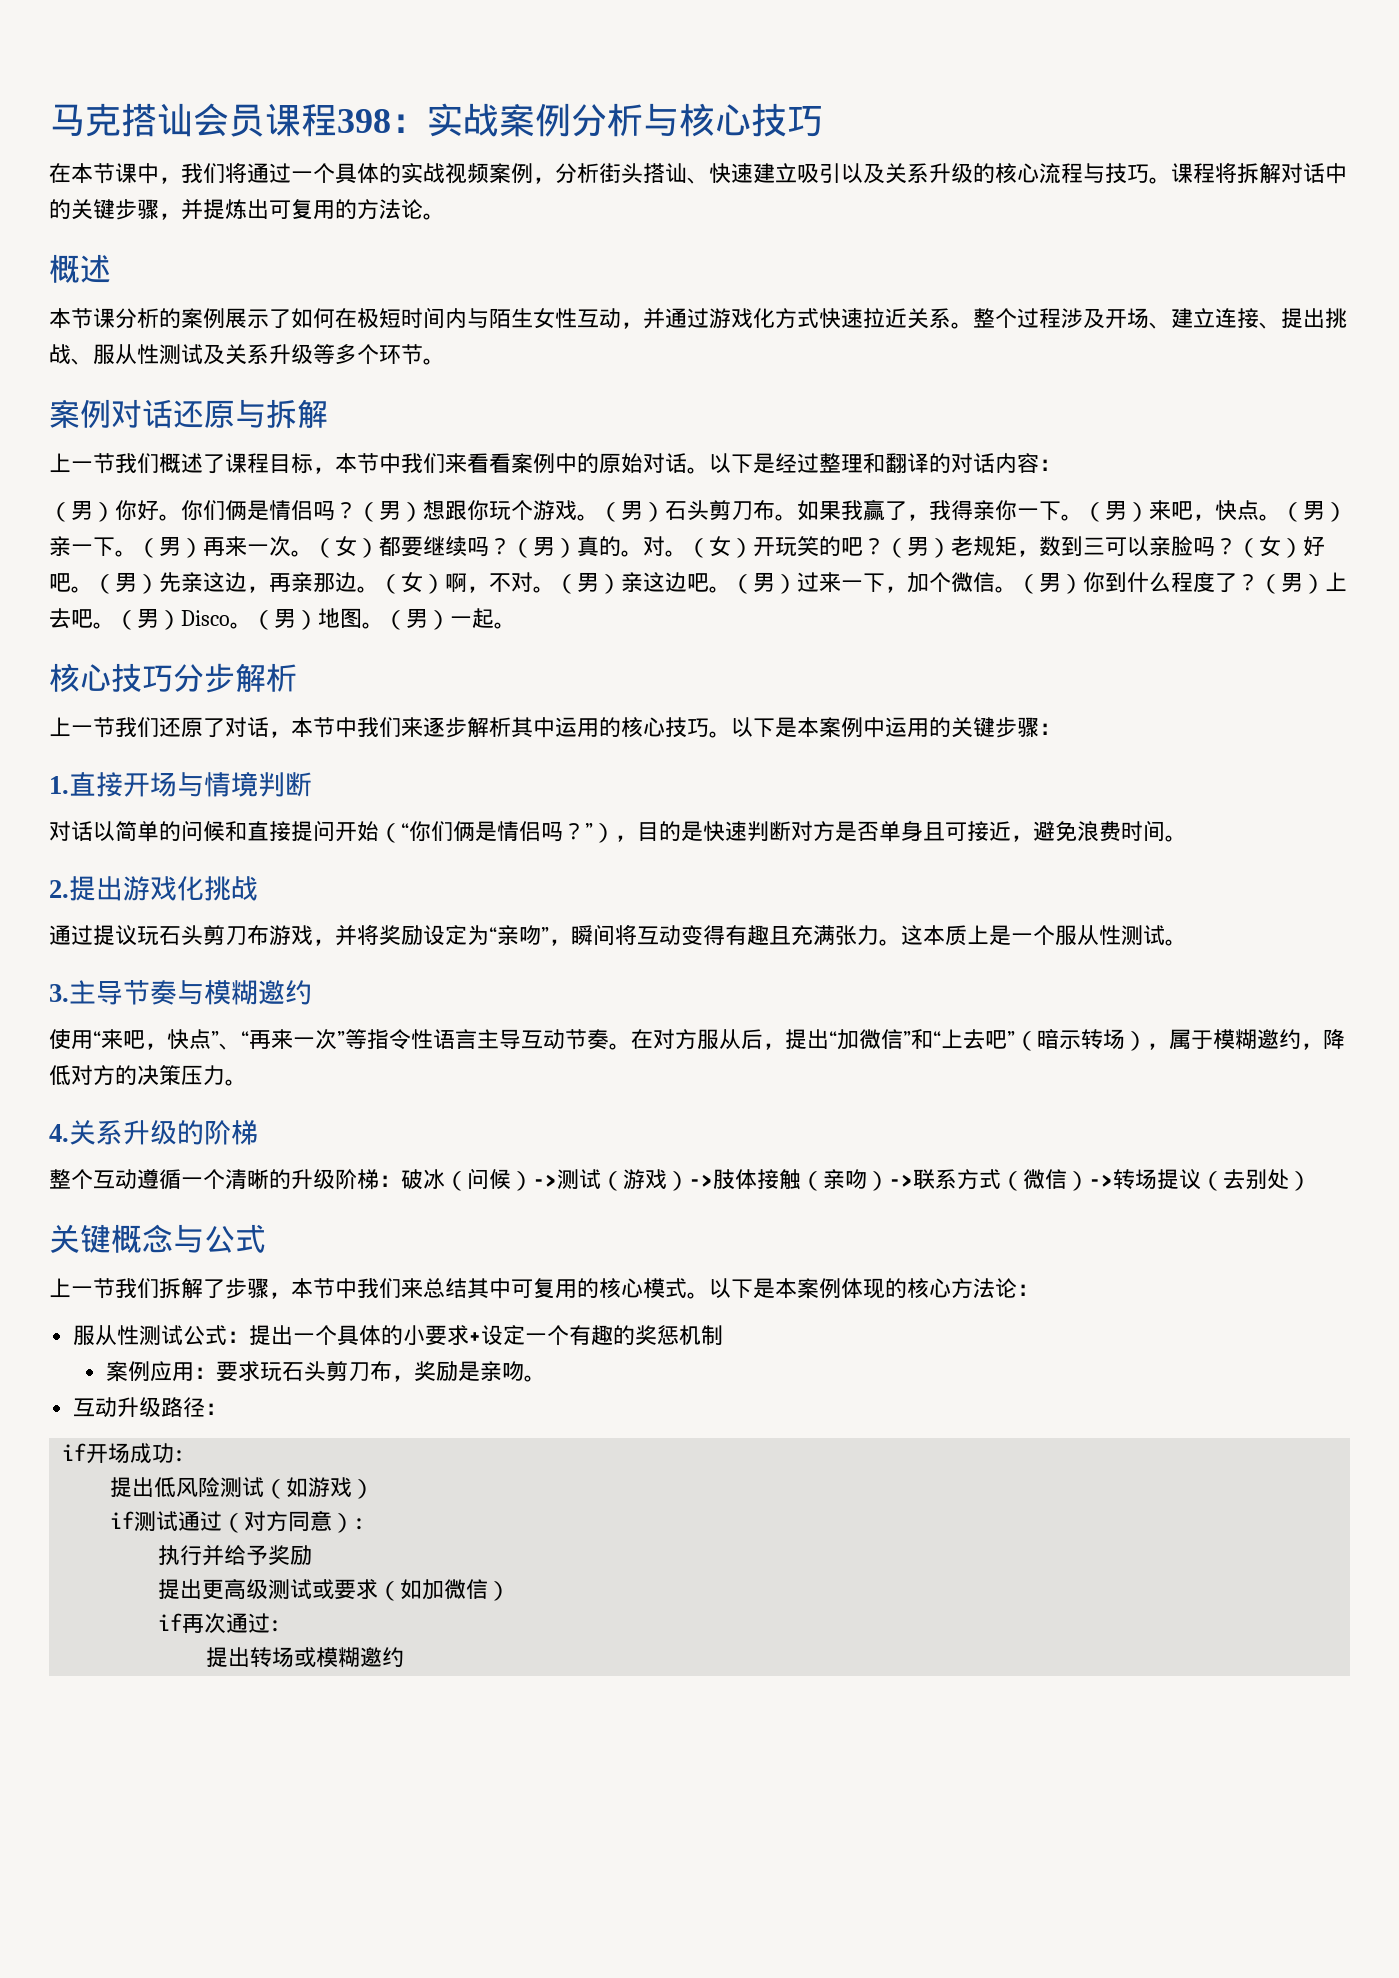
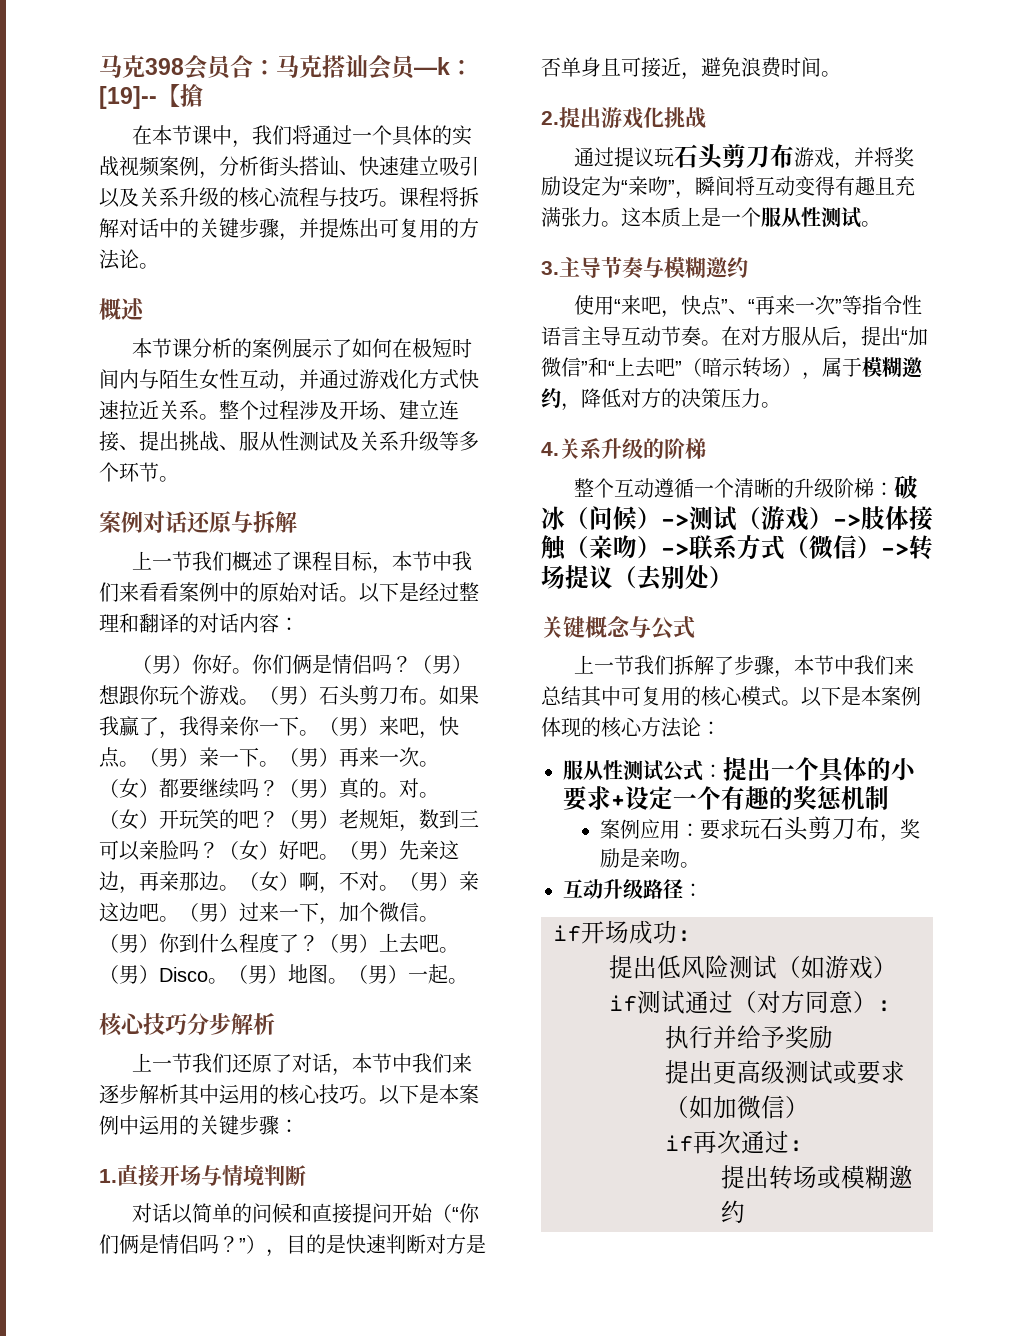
[49,103,823,137] 马克搭讪会员课程398：实战案例分析与核心技巧 -> [99,55,473,80] [99,84,203,109] 马克398会员合：马克搭讪会员—k：[19]--【搶

